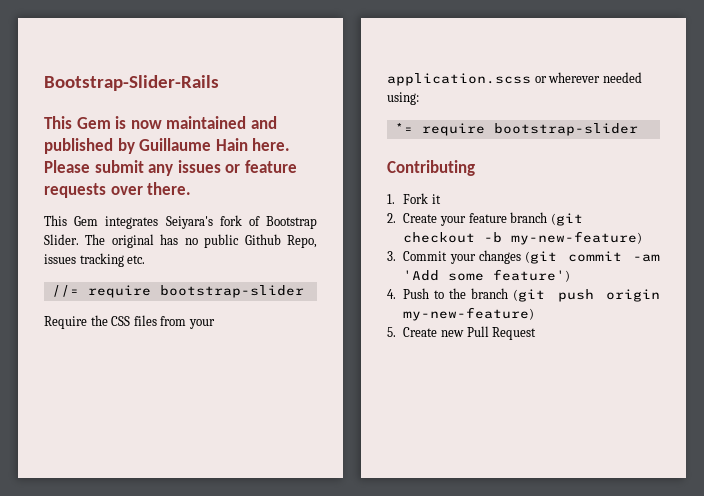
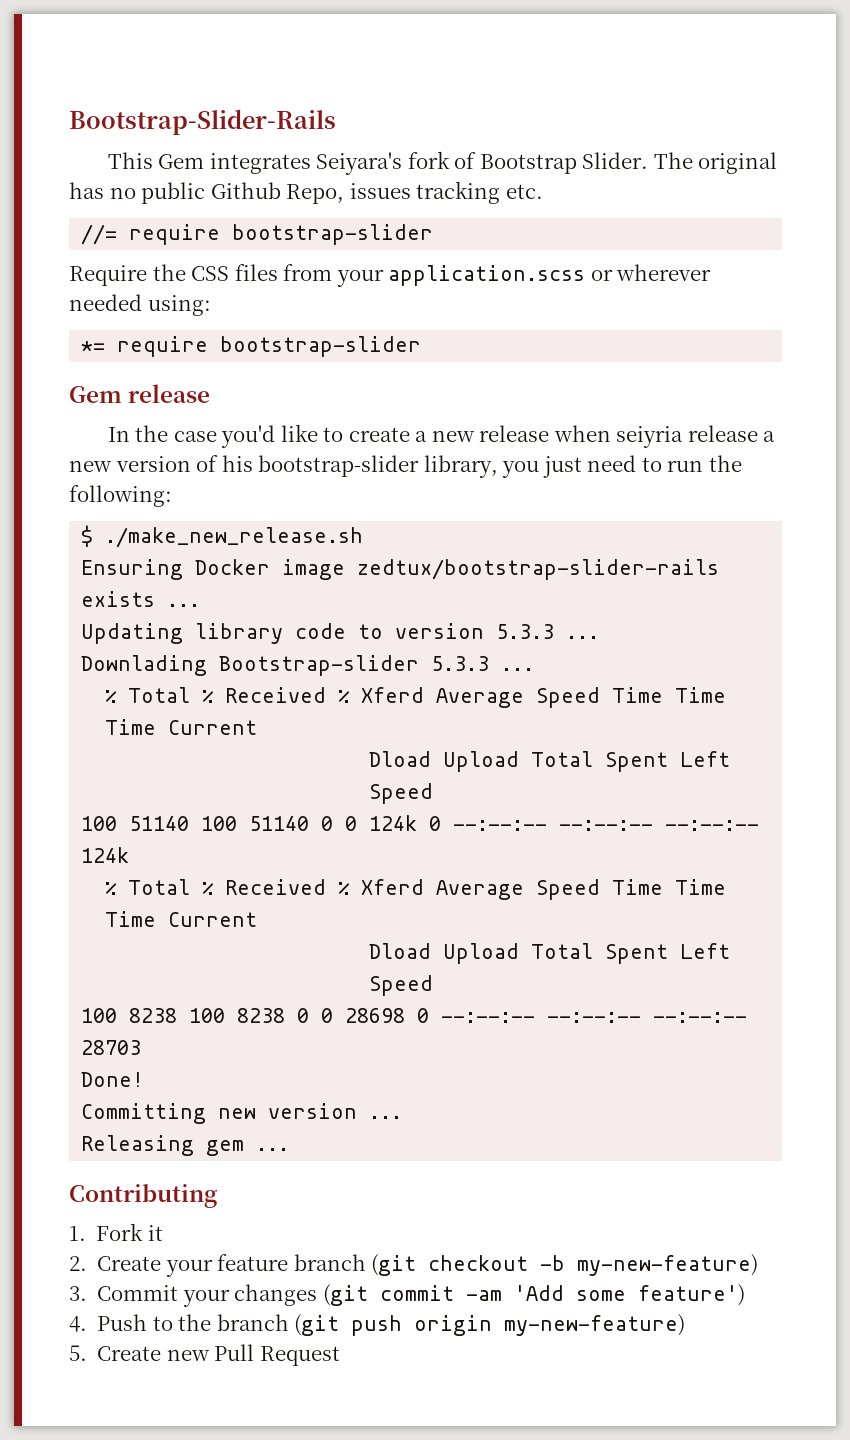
[44,116,277,129] [44,138,291,154] [44,160,297,176] [44,182,192,198] // This Gem is now maintained and published by Guillaume Hain here. Please submit any issues or feature requests over there. -> (336, 122) none
(638, 129) none -> [69,384,211,403] [107,424,776,448] [69,455,742,478] [69,485,172,507] [81,525,364,548] [81,559,720,580] [81,591,201,607] [81,623,600,644] [81,655,535,676] [105,687,727,708] [105,719,258,735] [369,751,731,772] [369,783,434,804] [81,815,760,831] [81,847,130,863] [105,879,727,900] [105,911,258,927] [369,943,731,964] [369,975,434,996] [81,1008,748,1023] [81,1040,142,1055] [81,1072,145,1087] [81,1103,403,1124] [81,1135,290,1156] // Gem release // In the case you'd like to create a new release when seiyria release a new version of his bootstrap-slider library, you just need to run the following: // $ ./make_new_release.sh // Ensuring Docker image zedtux/bootstrap-slider-rails exists ... // Updating library code to version 5.3.3 ... // Downlading Bootstrap-slider 5.3.3 ... // % Total % Received % Xferd Average Speed Time Time Time Current // Dload Upload Total Spent Left Speed // 100 51140 100 51140 0 0 124k 0 --:--:-- --:--:-- --:--:-- 124k // % Total % Received % Xferd Average Speed Time Time Time Current // Dload Upload Total Spent Left Speed // 100 8238 100 8238 0 0 28698 0 --:--:-- --:--:-- --:--:-- 28703 // Done! // Committing new version ... // Releasing gem ...

